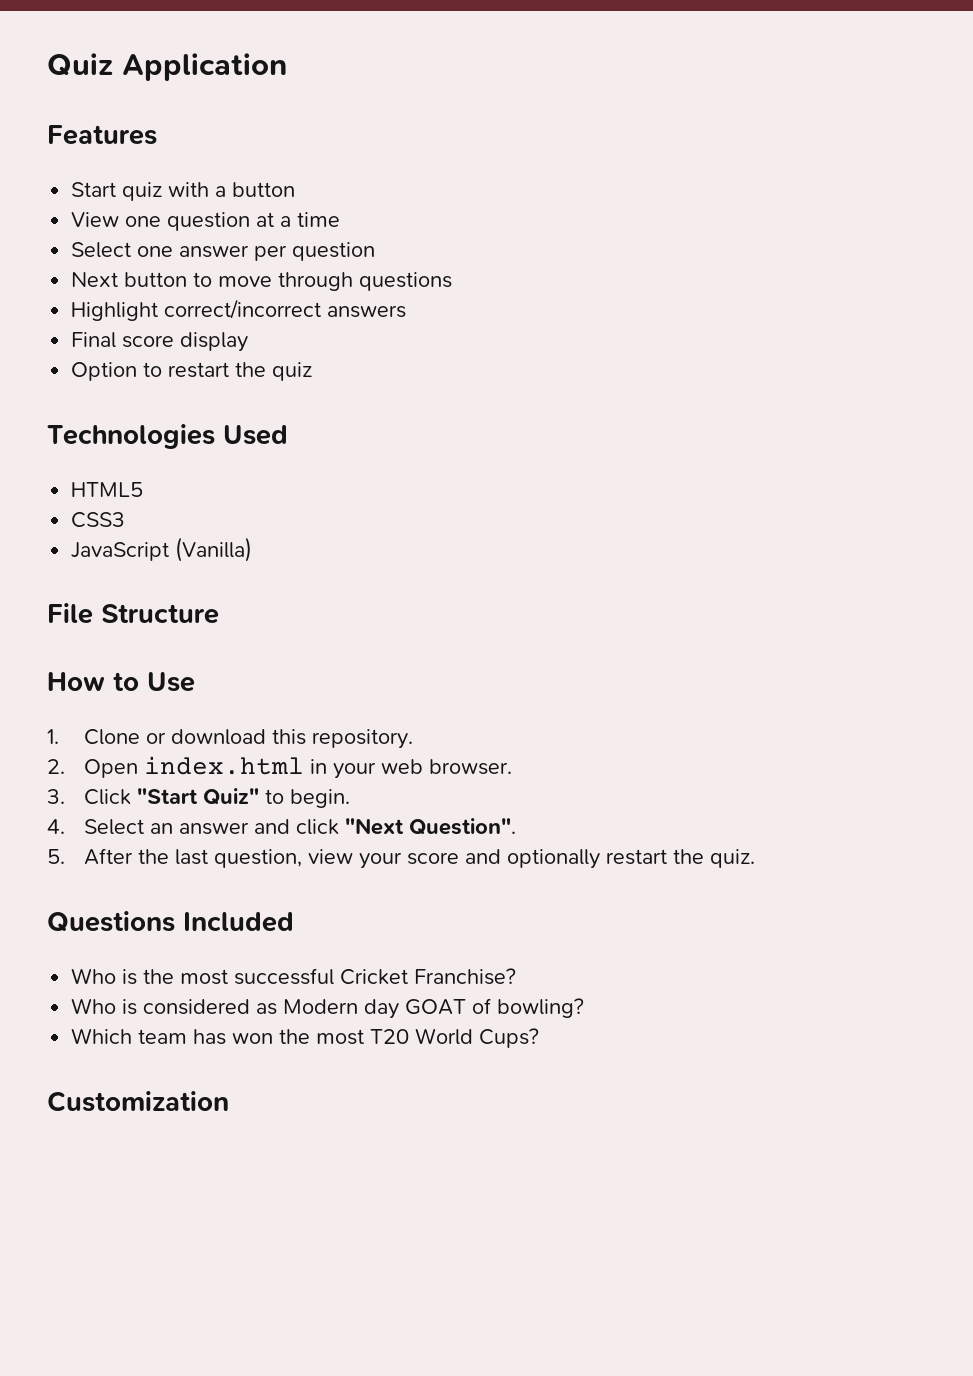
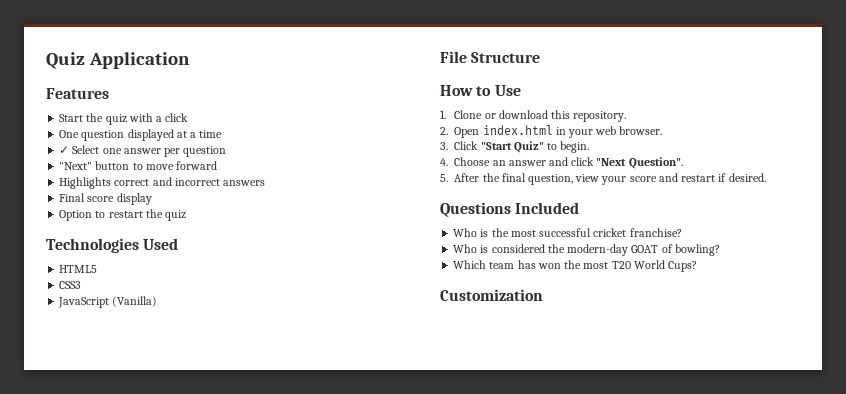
(117, 189) none -> [86,113,104,122] the
[232,182,296,197] [71,212,251,231] button // View one question -> [165,113,189,122] [59,129,174,141] click // One question displayed
(341, 219) none -> [59,146,70,154] ✓
[71,272,119,287] Next -> [59,162,93,170] "Next"
[278,272,453,291] [71,299,322,321] through questions // Highlight correct/incorrect -> [176,161,218,170] [59,177,220,189] forward // Highlights correct and incorrect
[83,819,144,835] Select -> [454,157,491,166] Choose
[174,849,208,865] last -> [501,173,526,182] final
[506,849,755,869] optionally restart the quiz. -> [681,173,766,182] restart if desired.
[340,968,517,985] Cricket Franchise? -> [593,228,682,237] cricket franchise?
[256,999,400,1019] as Modern day -> [547,244,629,256] the modern-day

